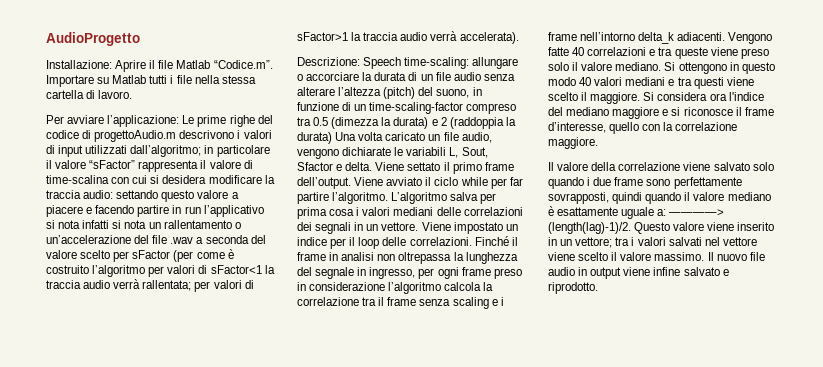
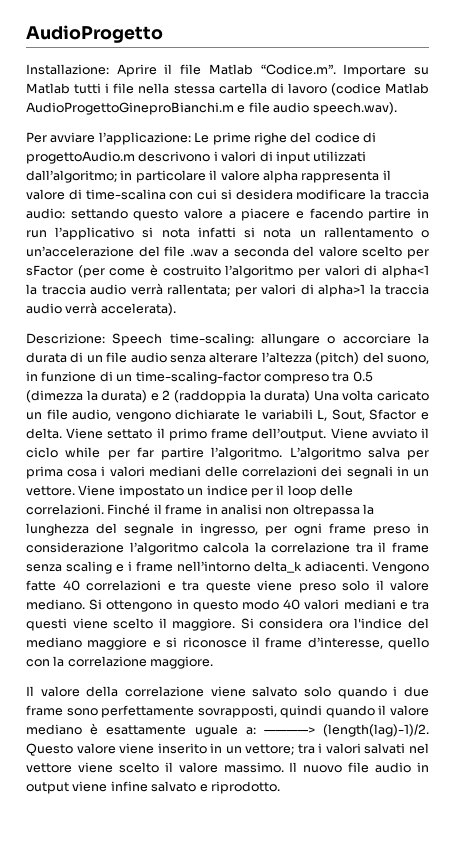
[98,90,133,99] lavoro. -> [287,83,429,96] [26,102,397,115] lavoro (codice Matlab AudioProgettoGineproBianchi.m e file audio speech.wav).
[89,160,136,169] “sFactor” -> [262,170,298,183] alpha
[210,265,262,274] sFactor<1 -> [382,265,430,278] alpha<1
[297,32,348,41] sFactor>1 -> [318,284,365,297] alpha>1

